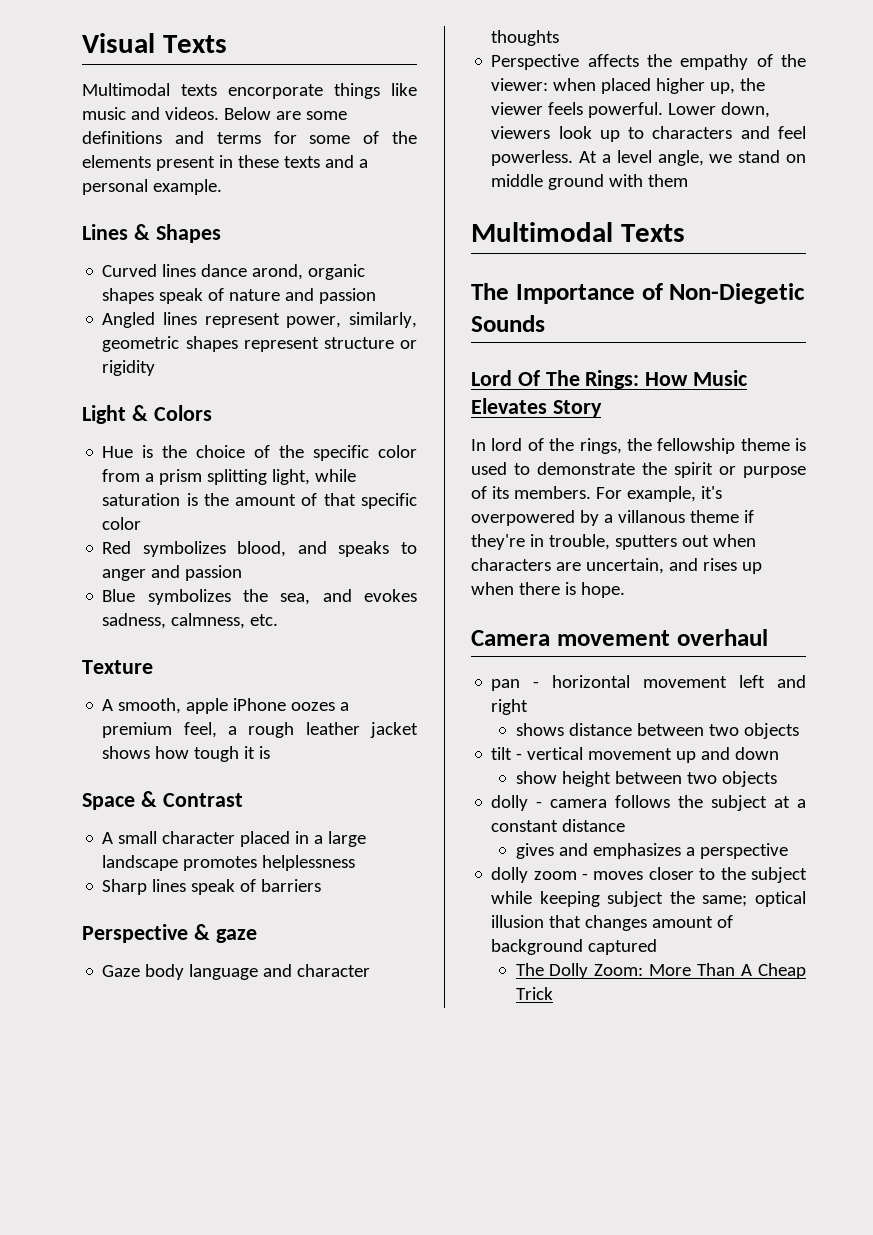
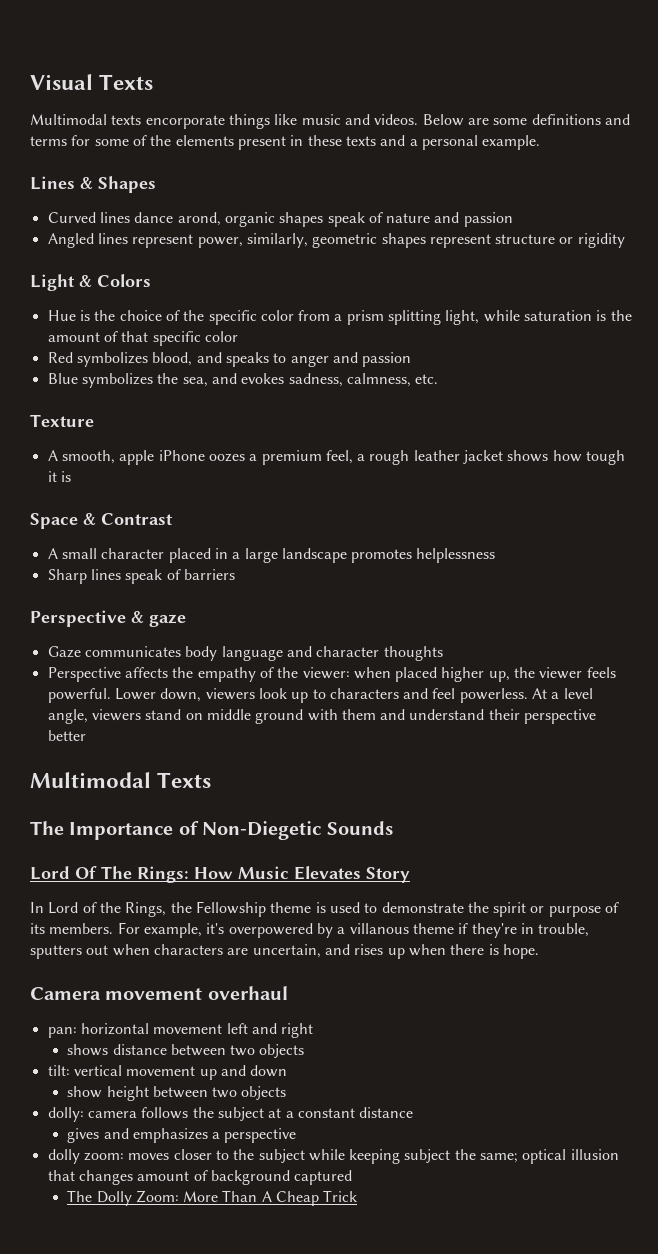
(141, 971) none -> [84,646,181,657] communicates
[709,154,733,163] we -> [91,709,141,721] viewers
(689, 180) none -> [380,709,597,724] [47,730,86,741] and understand their perspective better
[491,438,736,454] lord of the rings, the fellowship -> [48,901,266,917] Lord of the Rings, the Fellowship
[491,679,540,691] pan - -> [47,1027,77,1038] pan:
[491,747,523,760] tilt - -> [47,1065,70,1076] tilt:
[491,795,543,811] dolly - -> [47,1107,84,1122] dolly:
[533,871,589,880] zoom - -> [83,1152,124,1161] zoom:

